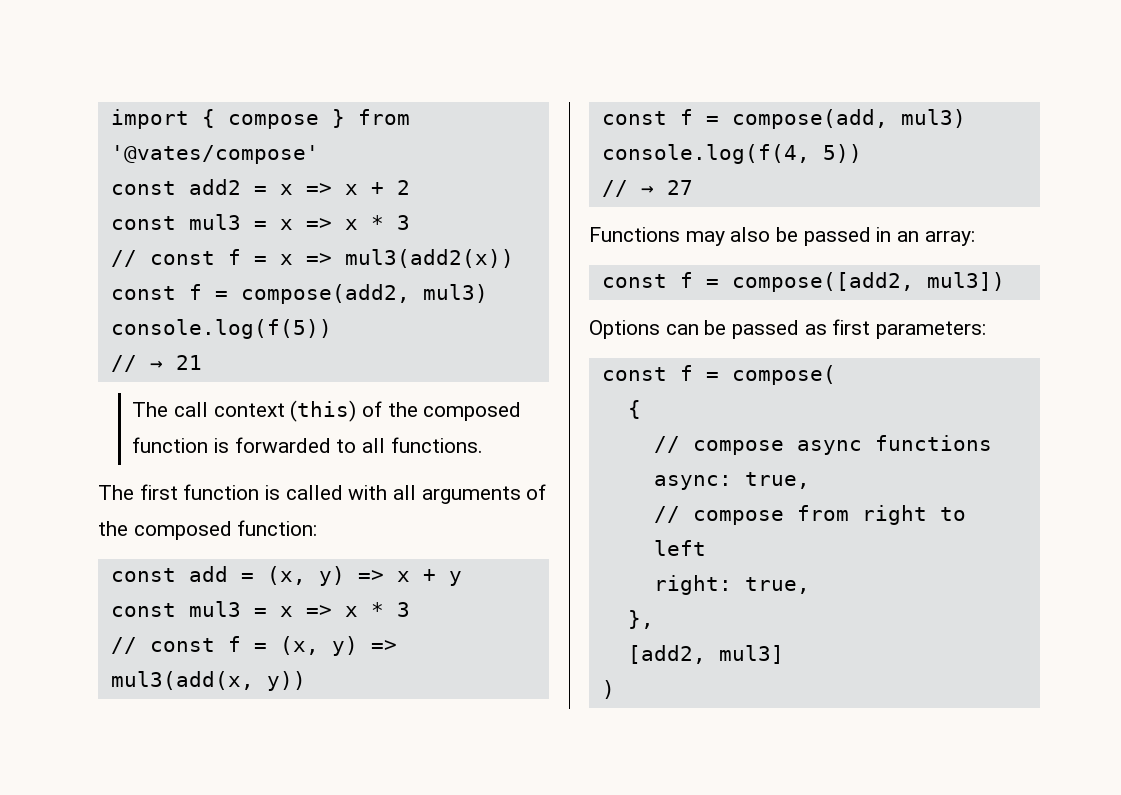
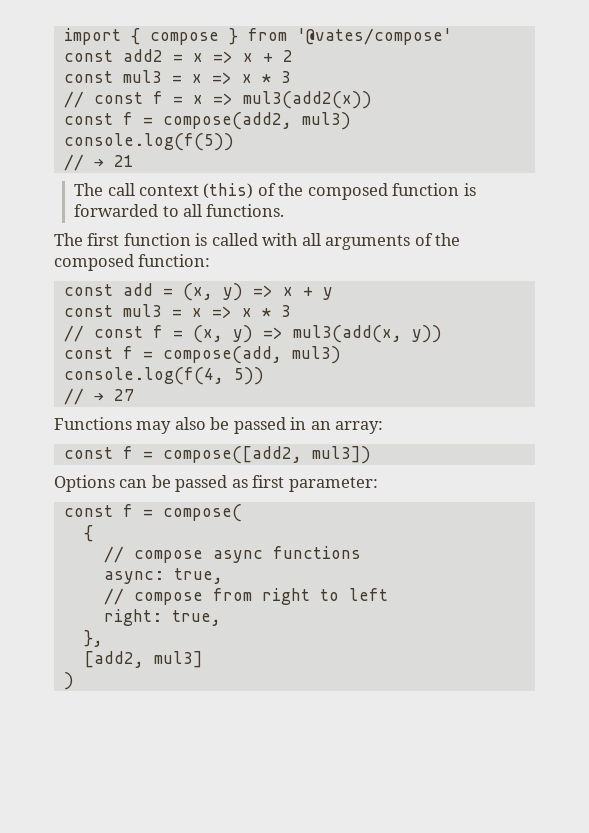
[876,321,987,339] parameters: -> [288,477,378,492] parameter:

